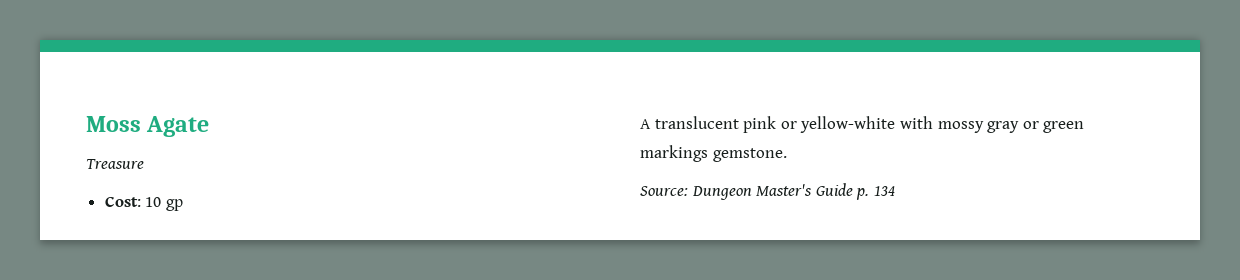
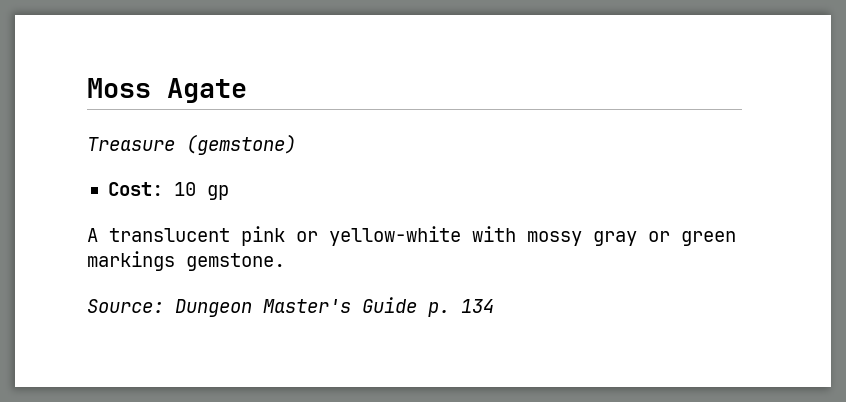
(144, 164) none -> [186,134,296,155] (gemstone)

